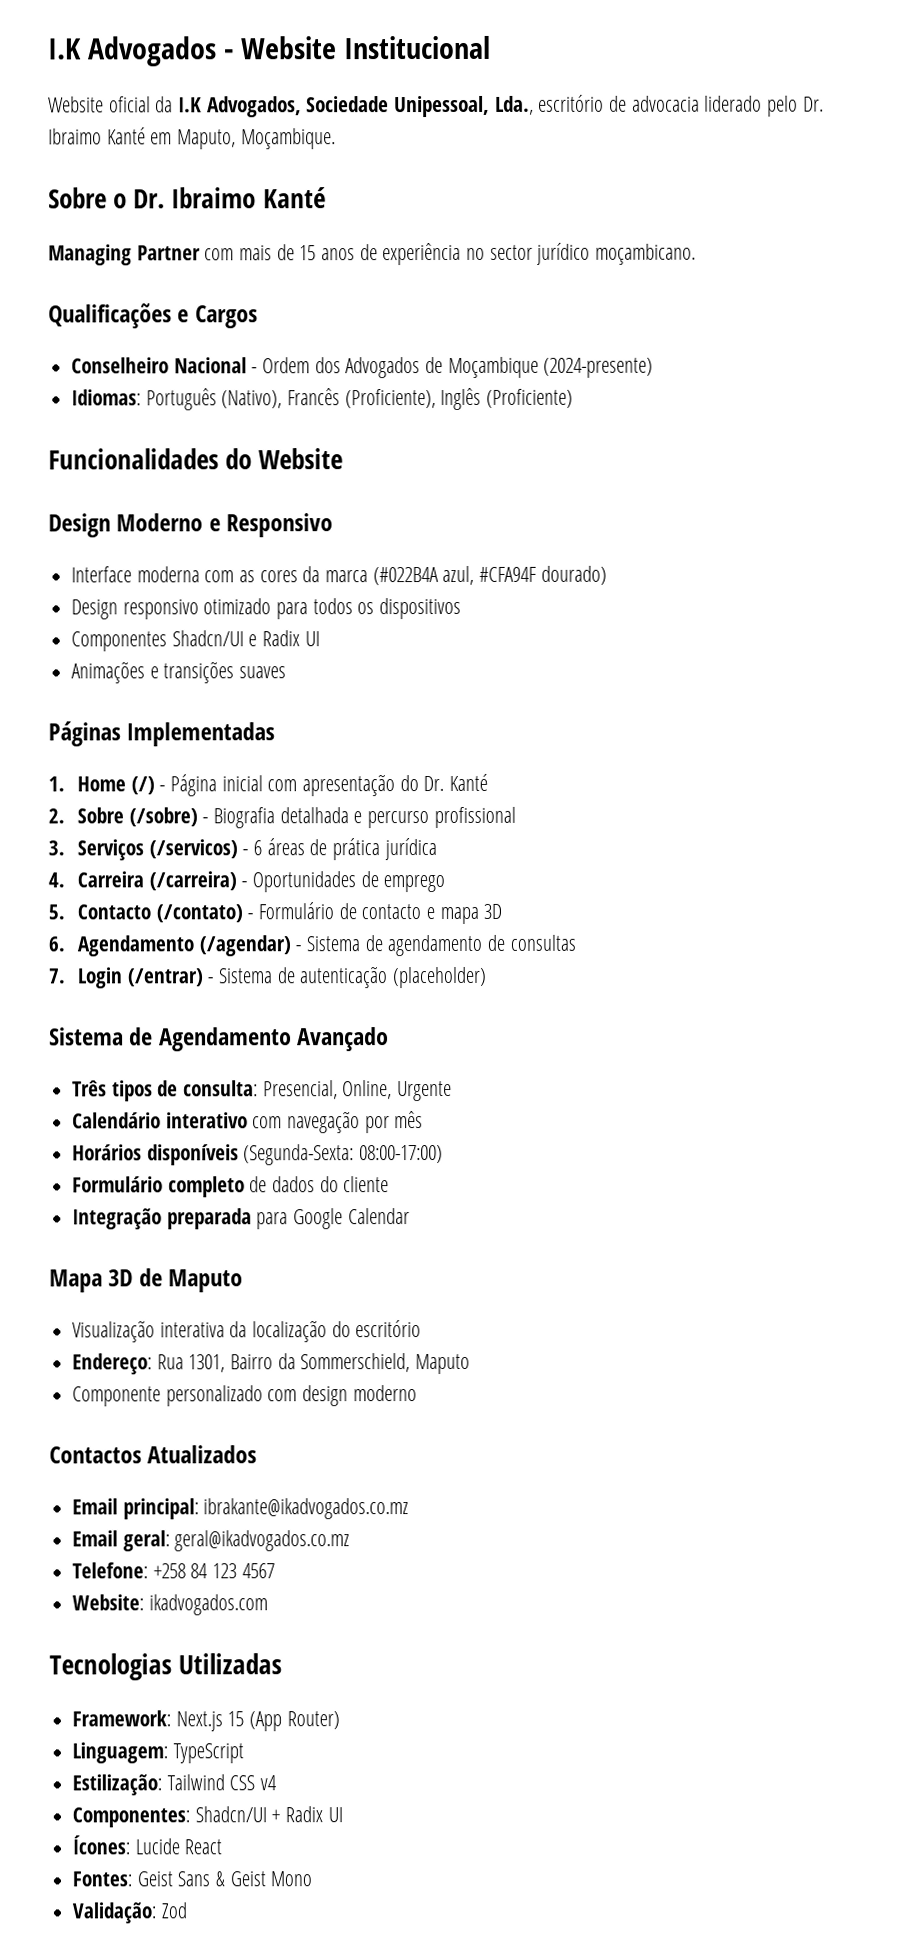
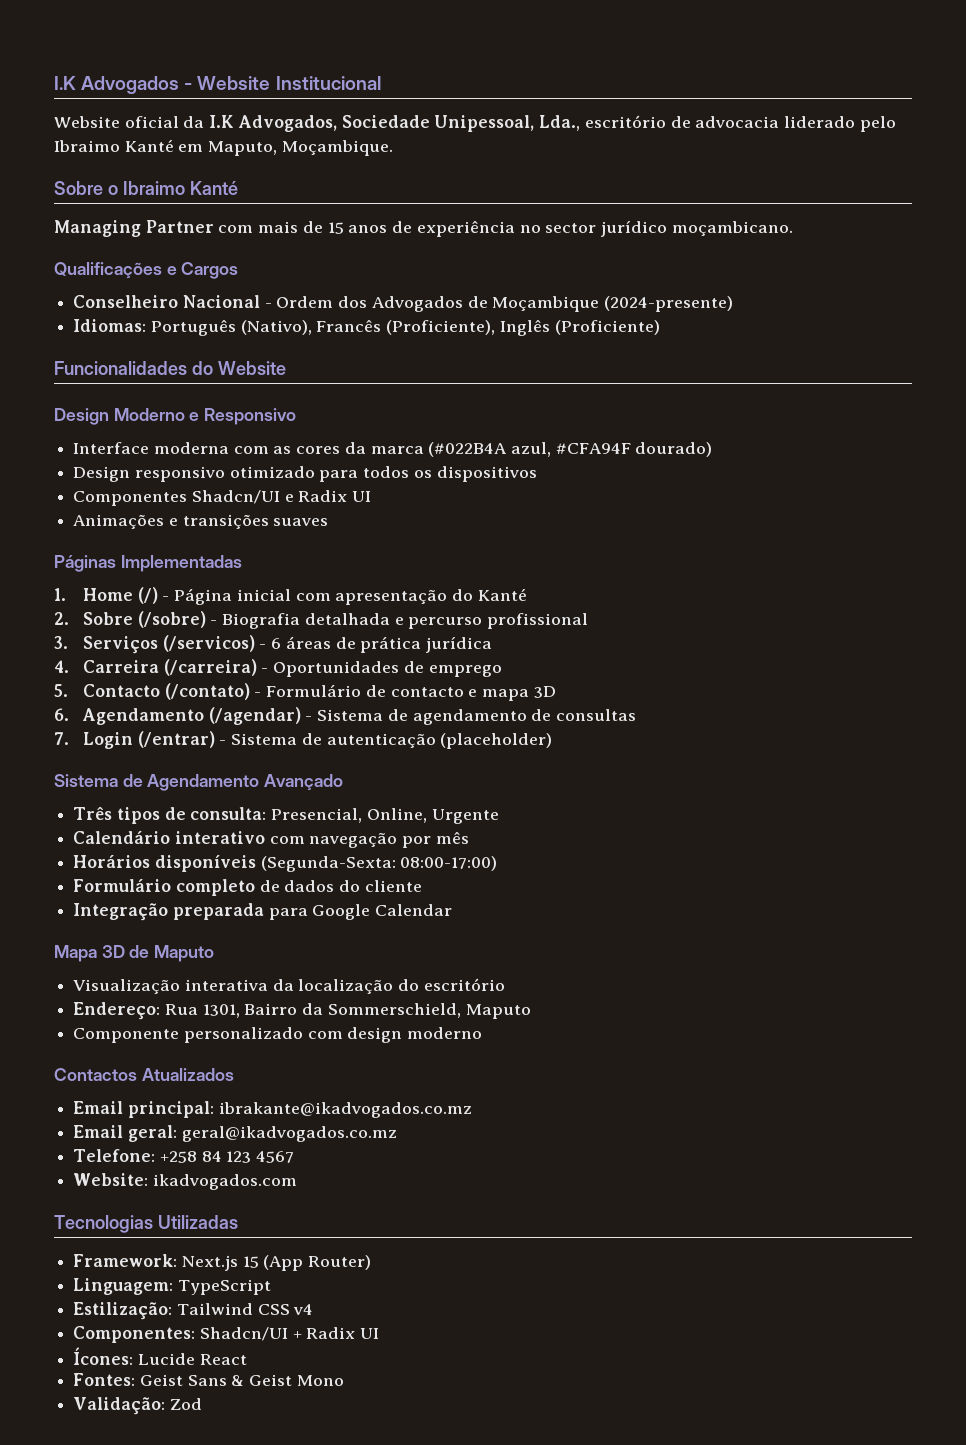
[802,96,824,112] Dr. -> (896, 124) none
[133,189,166,209] Dr. -> (118, 190) none
[423,776,445,792] Dr. -> (474, 595) none

